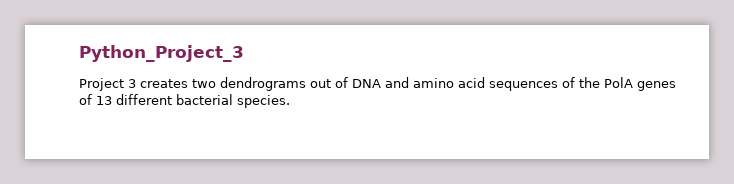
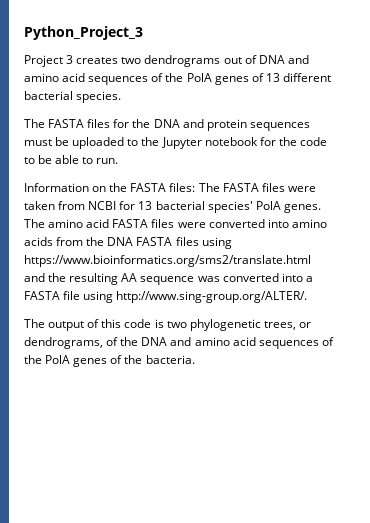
(290, 101) none -> [24,119,310,131] [24,137,327,149] [24,155,119,164] [24,183,316,192] [24,201,321,213] [24,219,327,228] [24,237,232,249] [24,255,311,267] [24,273,313,285] [24,291,308,303] [24,319,311,331] [24,337,334,349] [24,355,195,367] // The FASTA files for the DNA and protein sequences must be uploaded to the Jupyter notebook for the code to be able to run. // Information on the FASTA files: The FASTA files were taken from NCBI for 13 bacterial species' PolA genes. The amino acid FASTA files were converted into amino acids from the DNA FASTA files using https://www.bioinformatics.org/sms2/translate.html and the resulting AA sequence was converted into a FASTA file using http://www.sing-group.org/ALTER/. // The output of this code is two phylogenetic trees, or dendrograms, of the DNA and amino acid sequences of the PolA genes of the bacteria.

